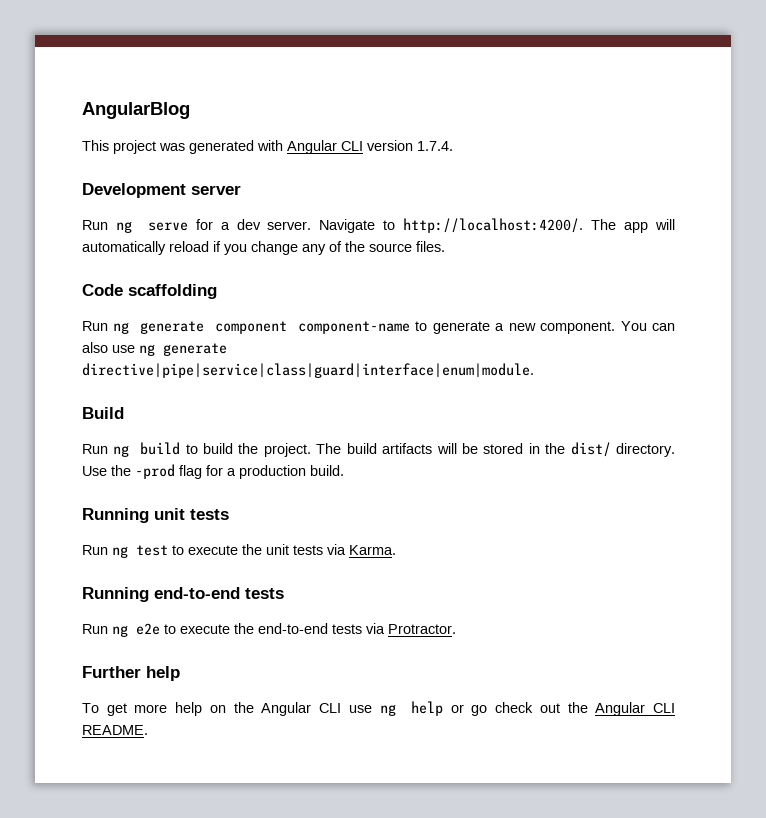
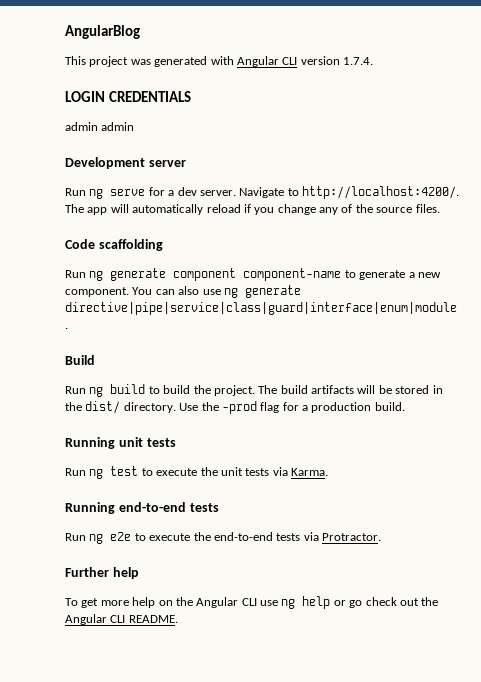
(453, 146) none -> [65,91,191,102] [65,122,135,131] // LOGIN CREDENTIALS // admin admin

